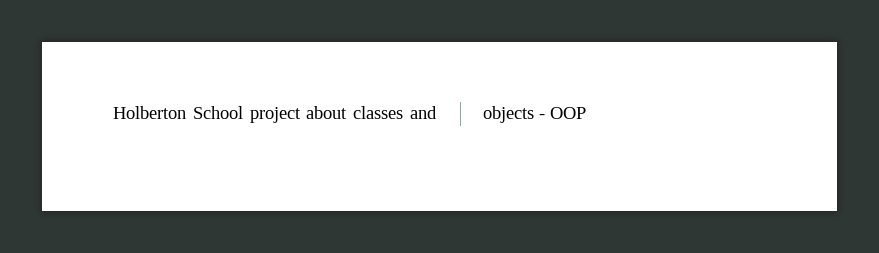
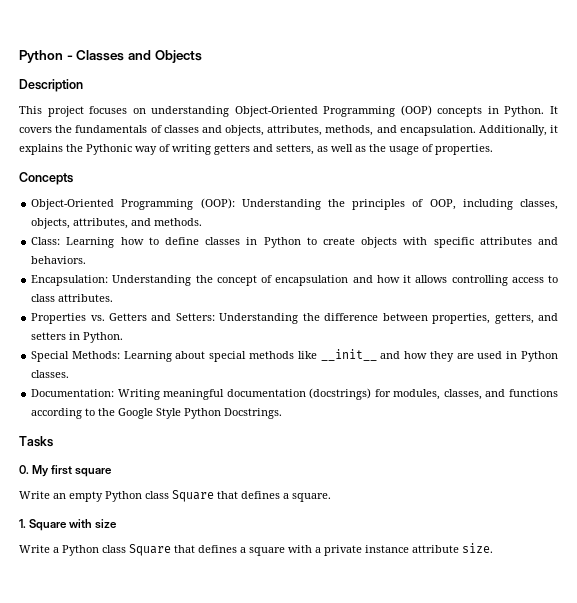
[113,106,586,123] Holberton School project about classes and objects - OOP -> [19,50,202,63] [19,79,83,92] [19,105,558,117] [19,125,558,136] [19,144,493,155] [19,172,73,185] [31,198,558,210] [31,218,203,229] [31,237,558,248] [31,256,87,264] [31,275,559,286] [31,294,114,302] [31,313,558,324] [31,332,124,343] [31,349,558,362] [31,370,70,378] [31,388,558,400] [31,408,283,419] [19,436,53,447] [19,465,113,477] [19,490,331,502] [19,519,118,531] [19,543,493,556] Python - Classes and Objects // Description // This project focuses on understanding Object-Oriented Programming (OOP) concepts in Python. It covers the fundamentals of classes and objects, attributes, methods, and encapsulation. Additionally, it explains the Pythonic way of writing getters and setters, as well as the usage of properties. // Concepts // Object-Oriented Programming (OOP): Understanding the principles of OOP, including classes, objects, attributes, and methods. // Class: Learning how to define classes in Python to create objects with specific attributes and behaviors. // Encapsulation: Understanding the concept of encapsulation and how it allows controlling access to class attributes. // Properties vs. Getters and Setters: Understanding the difference between properties, getters, and setters in Python. // Special Methods: Learning about special methods like __init__ and how they are used in Python classes. // Documentation: Writing meaningful documentation (docstrings) for modules, classes, and functions according to the Google Style Python Docstrings. // Tasks // 0. My first square // Write an empty Python class Square that defines a square. // 1. Square with size // Write a Python class Square that defines a square with a private instance attribute size.

